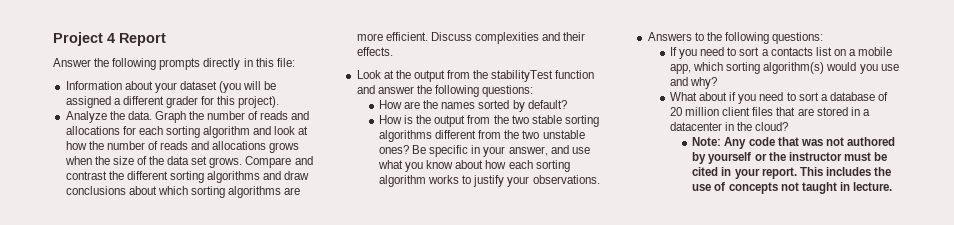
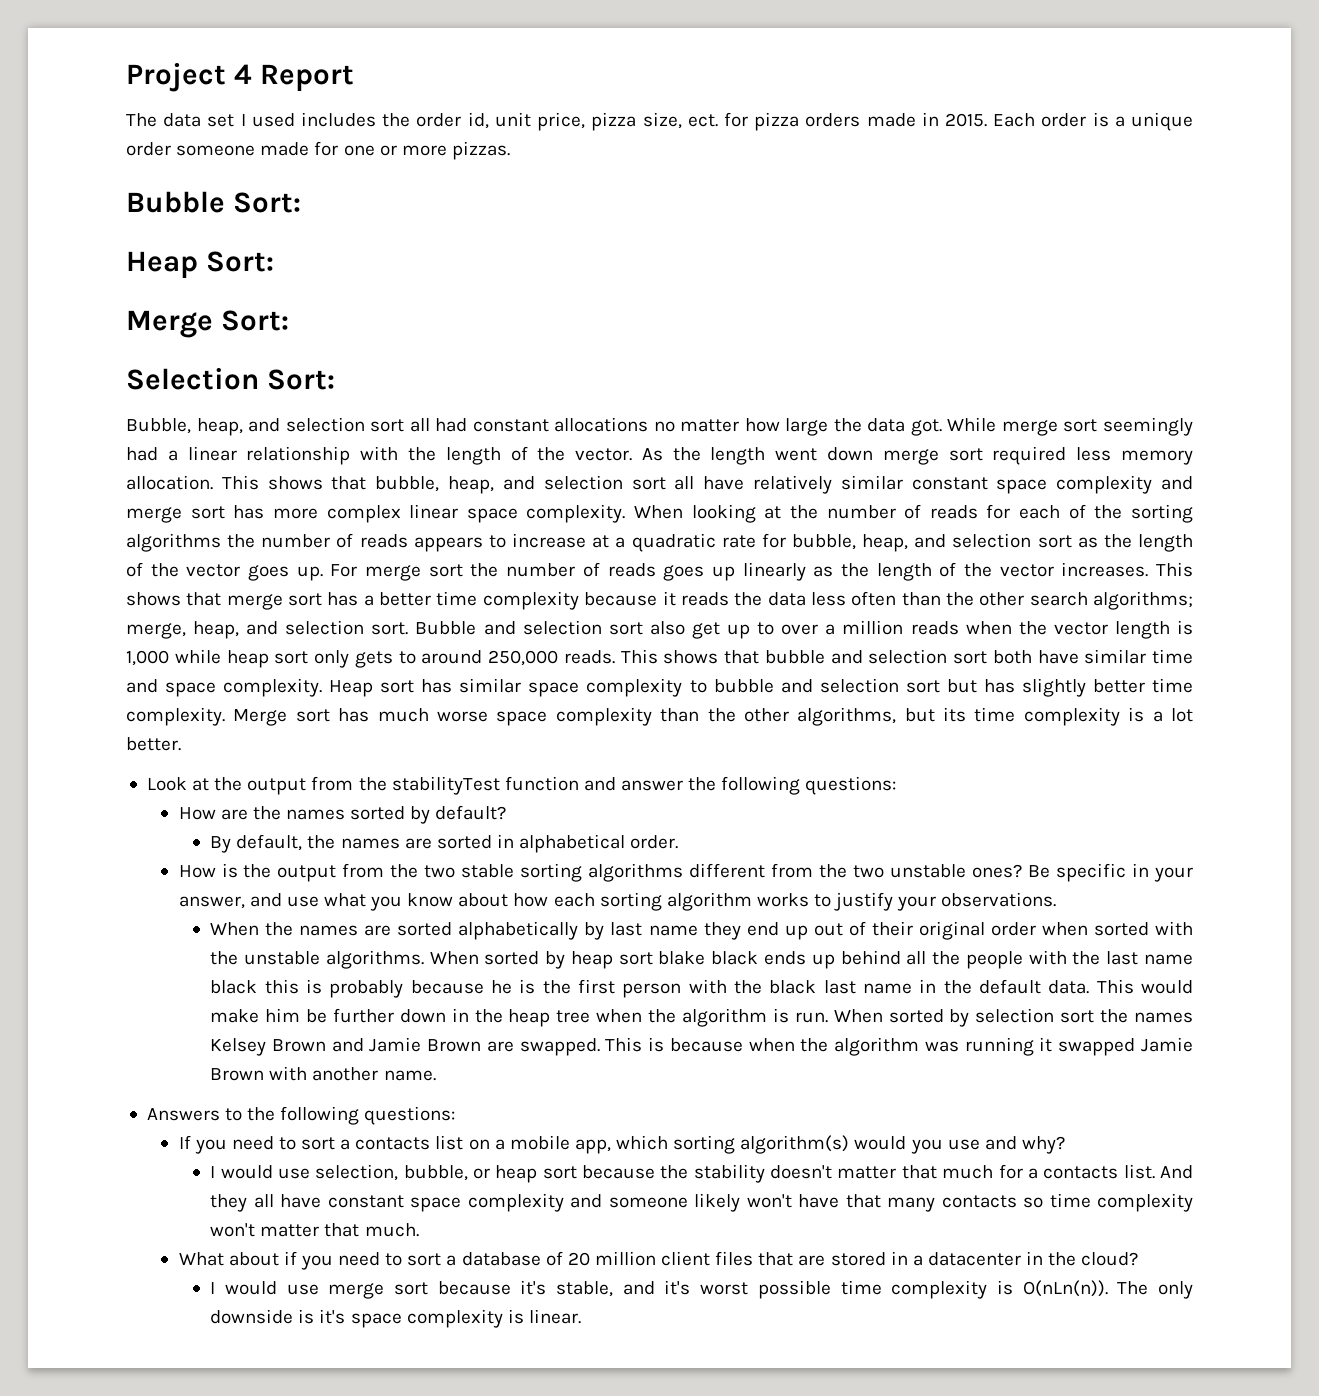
[53,58,295,70] [65,81,277,93] [65,96,280,108] [65,111,310,123] [65,126,309,138] [65,141,300,153] [64,156,313,168] [65,171,310,183] [65,186,301,198] [356,32,586,44] [356,47,393,56] Answer the following prompts directly in this file: // Information about your dataset (you will be assigned a different grader for this project). // Analyze the data. Graph the number of reads and allocations for each sorting algorithm and look at how the number of reads and allocations grows when the size of the data set grows. Compare and contrast the different sorting algorithms and draw conclusions about which sorting algorithms are more efficient. Discuss complexities and their effects. -> [126,112,1194,131] [126,141,510,160] [126,191,301,213] [126,251,274,278] [126,310,289,338] [126,368,335,390] [126,417,1193,436] [126,446,1193,465] [126,475,1193,494] [126,504,1194,523] [126,533,1193,552] [126,562,1193,581] [126,591,1194,610] [126,620,1193,639] [126,649,1193,668] [126,678,1193,697] [126,707,1194,726] [126,737,181,751] The data set I used includes the order id, unit price, pizza size, ect. for pizza orders made in 2015. Each order is a unique order someone made for one or more pizzas. // Bubble Sort: // Heap Sort: // Merge Sort: // Selection Sort: // Bubble, heap, and selection sort all had constant allocations no matter how large the data got. While merge sort seemingly had a linear relationship with the length of the vector. As the length went down merge sort required less memory allocation. This shows that bubble, heap, and selection sort all have relatively similar constant space complexity and merge sort has more complex linear space complexity. When looking at the number of reads for each of the sorting algorithms the number of reads appears to increase at a quadratic rate for bubble, heap, and selection sort as the length of the vector goes up. For merge sort the number of reads goes up linearly as the length of the vector increases. This shows that merge sort has a better time complexity because it reads the data less often than the other search algorithms; merge, heap, and selection sort. Bubble and selection sort also get up to over a million reads when the vector length is 1,000 while heap sort only gets to around 250,000 reads. This shows that bubble and selection sort both have similar time and space complexity. Heap sort has similar space complexity to bubble and selection sort but has slightly better time complexity. Merge sort has much worse space complexity than the other algorithms, but its time complexity is a lot better.
(567, 104) none -> [210,834,679,853] // By default, the names are sorted in alphabetical order.
(600, 179) none -> [210,921,1193,940] [210,950,1194,969] [210,979,1193,998] [210,1008,1194,1027] [210,1037,1193,1056] [210,1066,436,1081] // When the names are sorted alphabetically by last name they end up out of their original order when sorted with the unstable algorithms. When sorted by heap sort blake black ends up behind all the people with the last name black this is probably because he is the first person with the black last name in the default data. This would make him be further down in the heap tree when the algorithm is run. When sorted by selection sort the names Kelsey Brown and Jamie Brown are swapped. This is because when the algorithm was running it swapped Jamie Brown with another name.
(718, 83) none -> [210,1164,1194,1183] [210,1193,1194,1212] [210,1223,419,1237] // I would use selection, bubble, or heap sort because the stability doesn't matter that much for a contacts list. And they all have constant space complexity and someone likely won't have that many contacts so time complexity won't matter that much.
[692,137,895,149] [692,152,887,164] [692,167,891,179] [692,182,892,194] Note: Any code that was not authored by yourself or the instructor must be cited in your report. This includes the use of concepts not taught in lecture. -> [210,1280,1193,1299] [210,1309,581,1328] I would use merge sort because it's stable, and it's worst possible time complexity is O(nLn(n)). The only downside is it's space complexity is linear.

